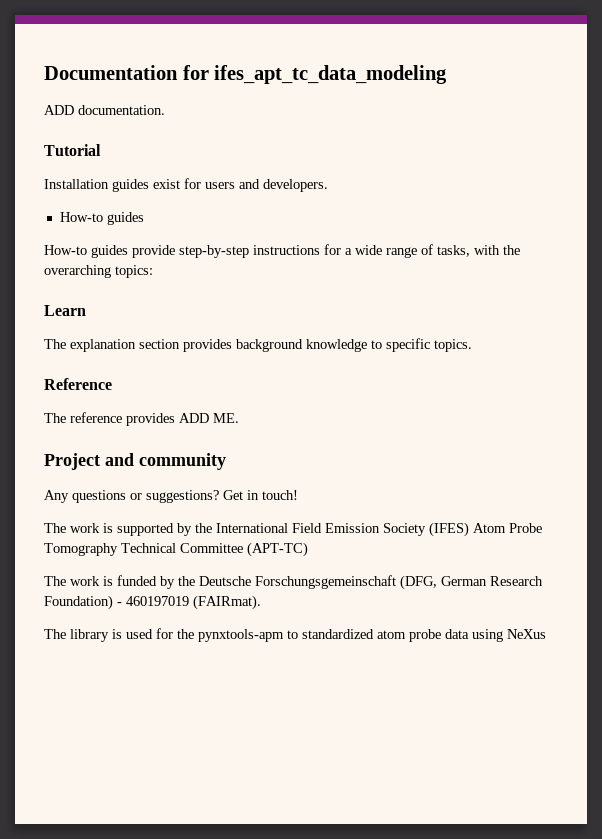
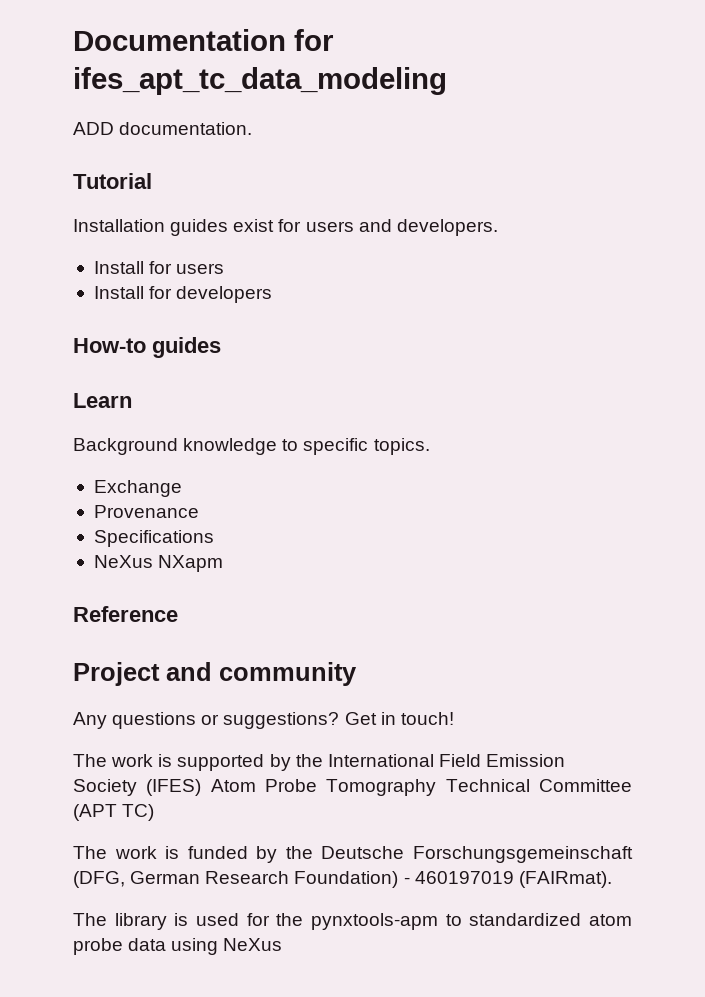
[59,212,144,225] [44,244,520,258] [44,265,153,278] [44,305,86,316] [44,338,472,352] [44,378,112,390] [44,412,239,426] How-to guides // How-to guides provide step-by-step instructions for a wide range of tasks, with the overarching topics: // Learn // The explanation section provides background knowledge to specific topics. // Reference // The reference provides ADD ME. -> [93,261,225,274] [93,286,273,303] [73,337,221,358] [73,393,132,408] [73,438,430,455] [93,480,182,497] [93,505,199,518] [93,530,214,547] [93,555,224,572] [73,606,178,622] Install for users // Install for developers // How-to guides // Learn // Background knowledge to specific topics. // Exchange // Provenance // Specifications // NeXus NXapm // Reference
[247,542,308,557] (APT-TC) -> [73,804,155,821] (APT TC)

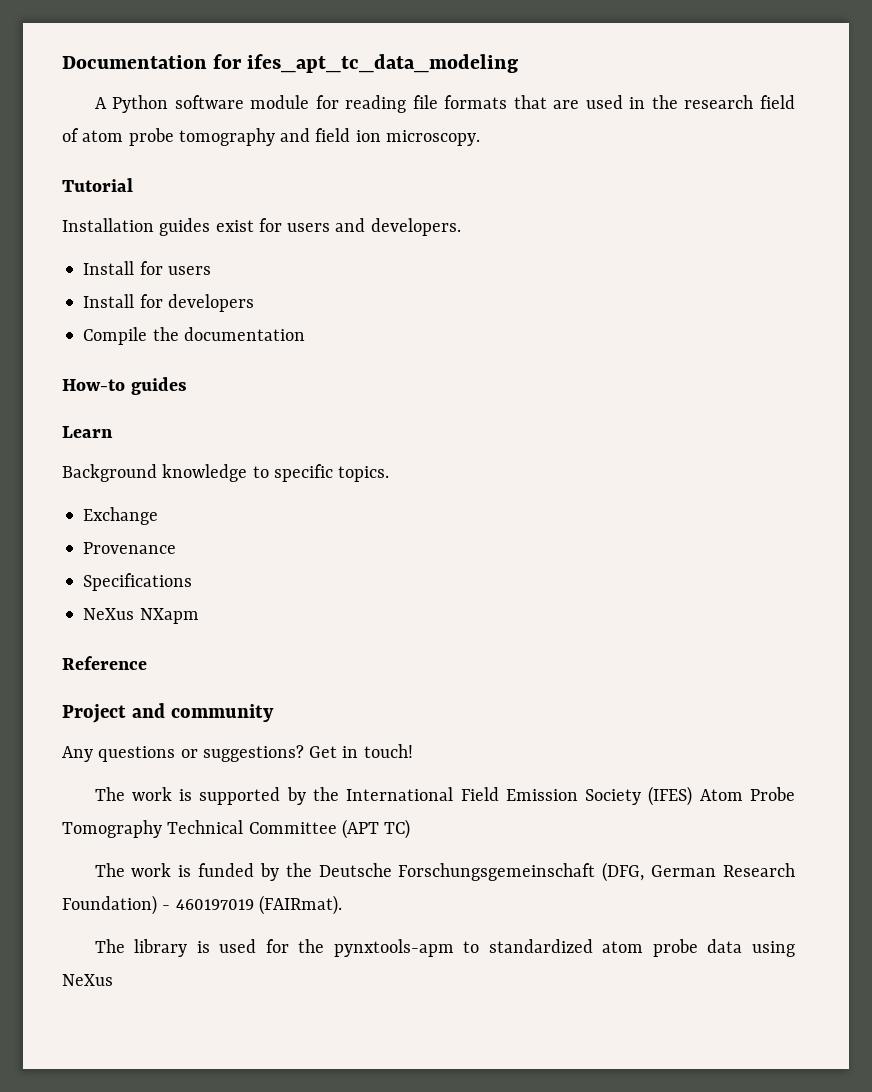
[73,122,253,135] ADD documentation. -> [94,95,795,113] [62,128,480,146] A Python software module for reading file formats that are used in the research field of atom probe tomography and field ion microscopy.
(273, 294) none -> [83,327,305,345] // Compile the documentation

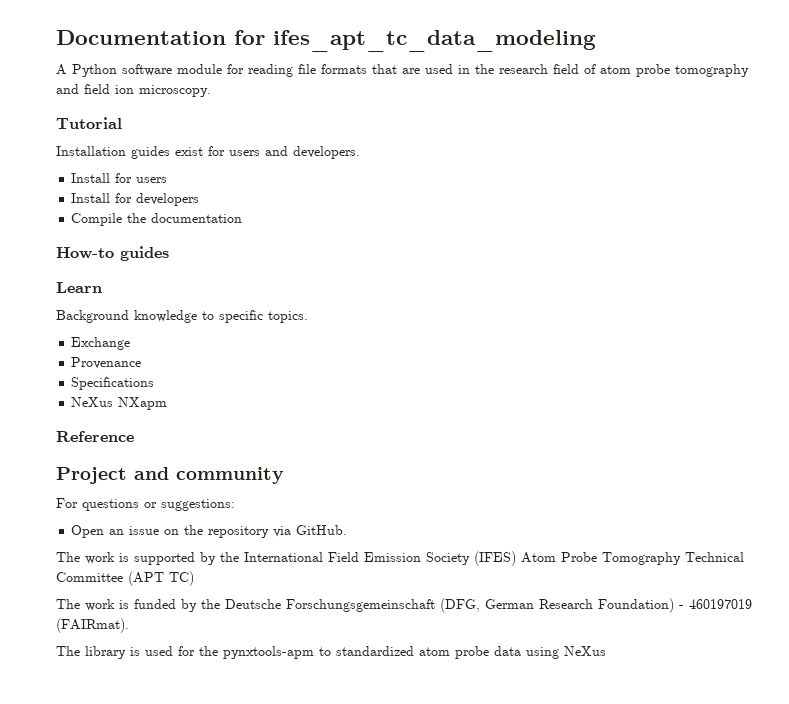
[62,746,93,762] Any -> [56,498,78,508] For
[202,744,413,762] suggestions? Get in touch! -> [161,499,235,511] [71,525,348,538] suggestions: // Open an issue on the repository via GitHub.

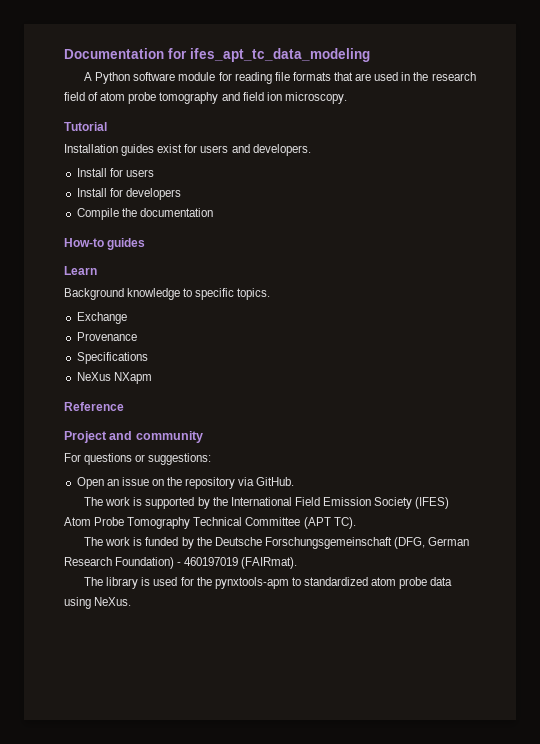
[169,571,194,586] TC) -> [333,517,356,529] TC).
[564,646,606,656] NeXus -> [94,597,132,606] NeXus.

